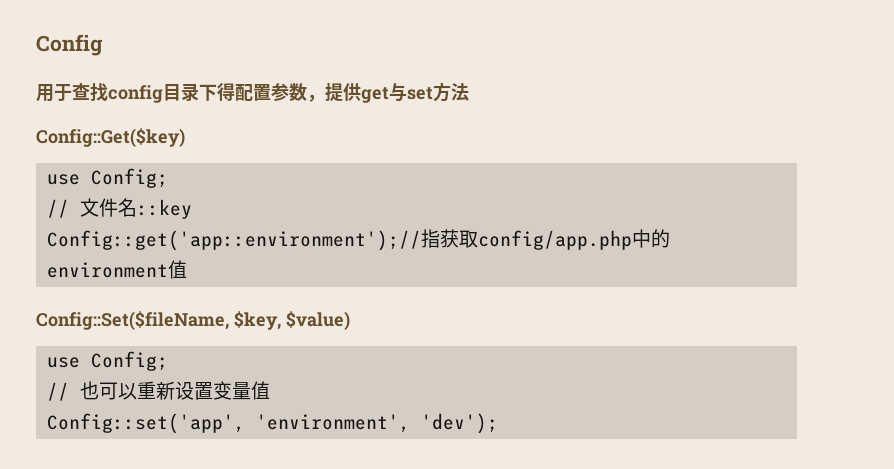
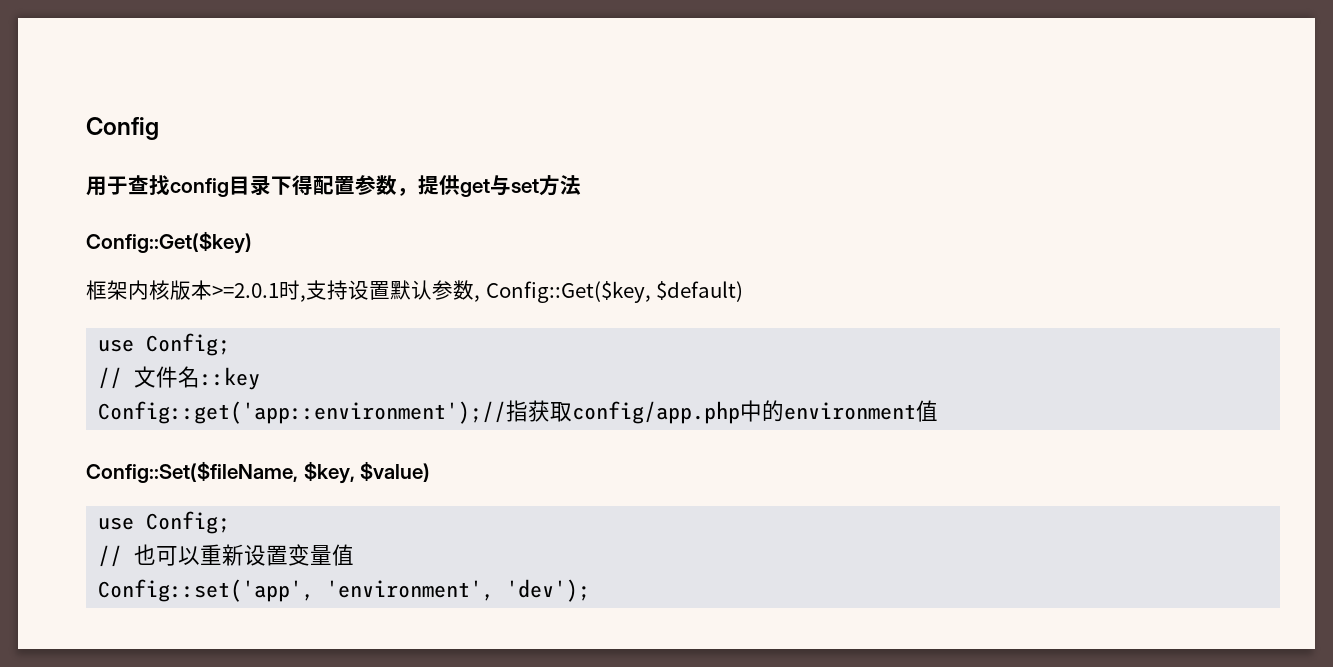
(185, 137) none -> [86,280,744,303] // 框架内核版本>=2.0.1时,支持设置默认参数, Config::Get($key, $default)

